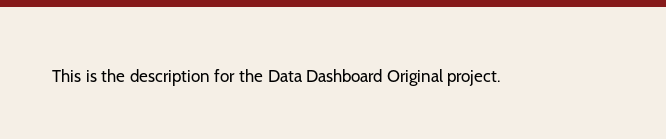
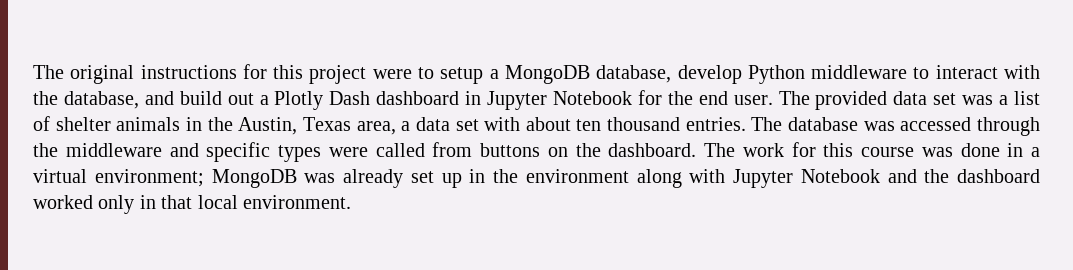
[52,69,501,86] This is the description for the Data Dashboard Original project. -> [33,64,1040,84] [33,90,1040,110] [33,116,1040,136] [33,142,1040,162] [33,169,1040,188] [33,195,351,214] The original instructions for this project were to setup a MongoDB database, develop Python middleware to interact with the database, and build out a Plotly Dash dashboard in Jupyter Notebook for the end user. The provided data set was a list of shelter animals in the Austin, Texas area, a data set with about ten thousand entries. The database was accessed through the middleware and specific types were called from buttons on the dashboard. The work for this course was done in a virtual environment; MongoDB was already set up in the environment along with Jupyter Notebook and the dashboard worked only in that local environment.

